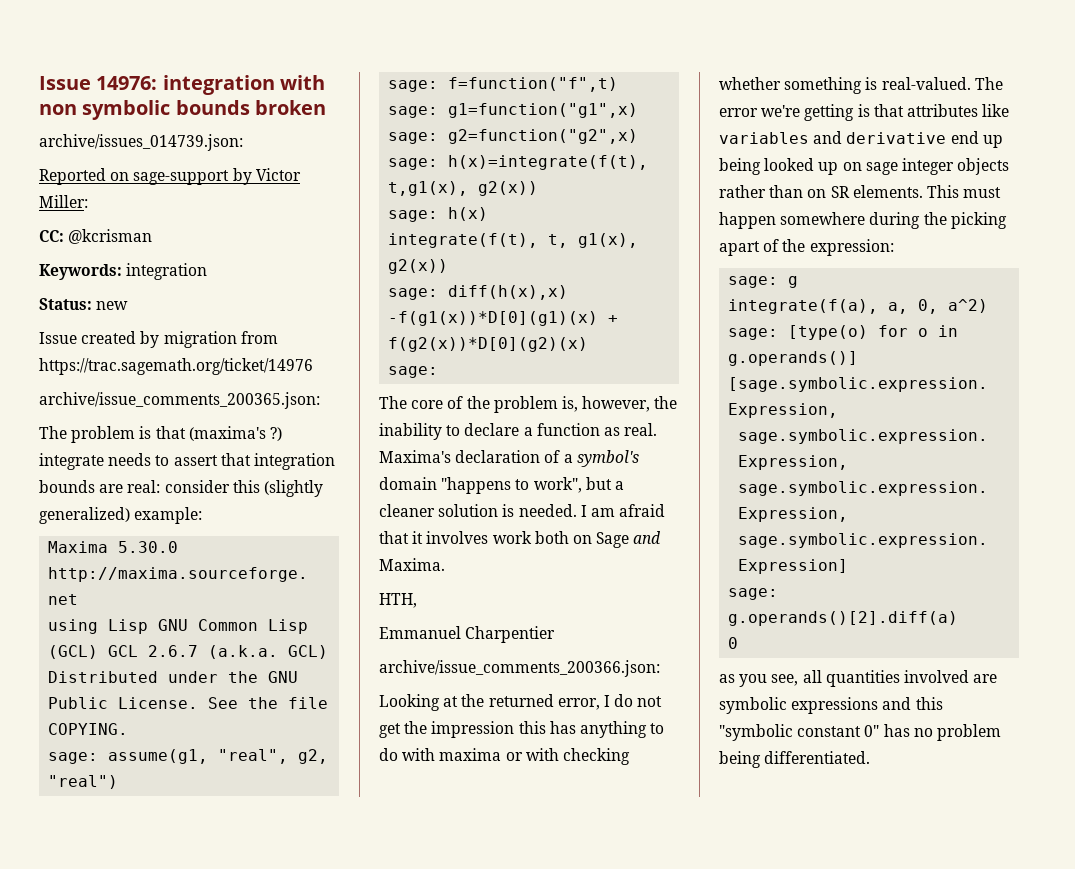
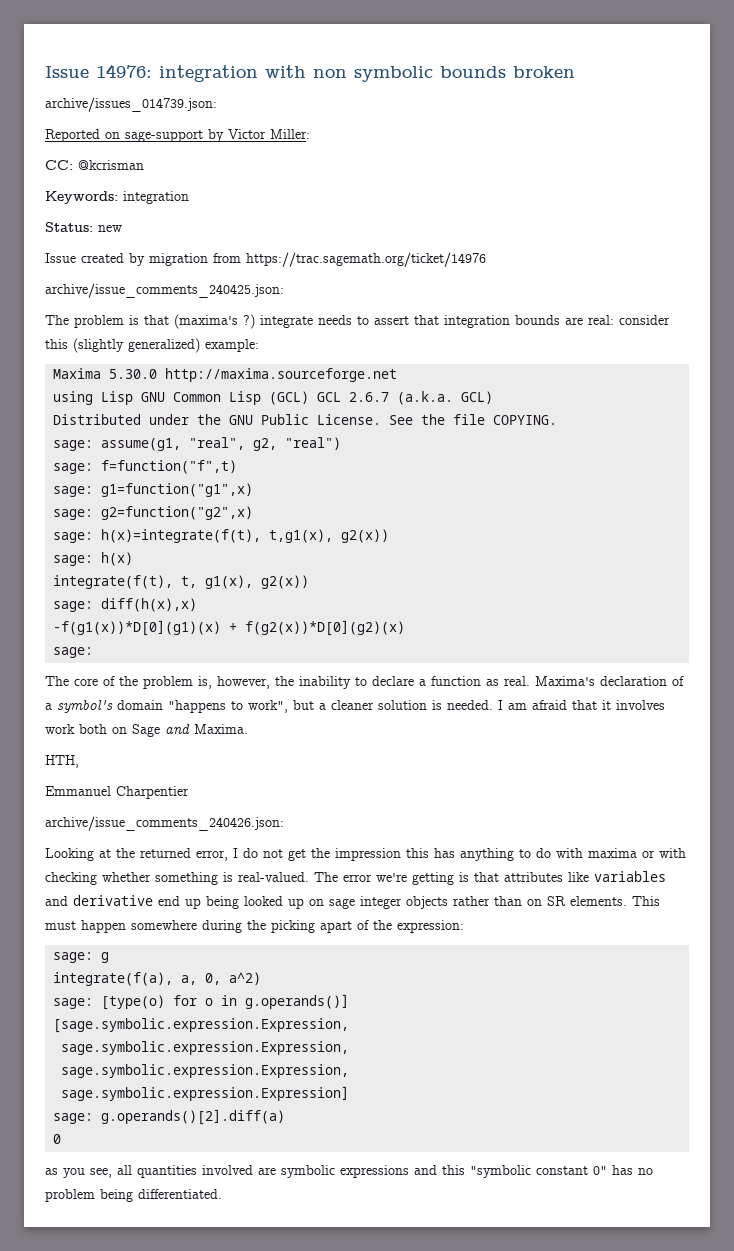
[39,392,320,409] archive/issue_comments_200365.json: -> [45,283,284,298] archive/issue_comments_240425.json:
[379,660,660,677] archive/issue_comments_200366.json: -> [45,816,284,831] archive/issue_comments_240426.json:

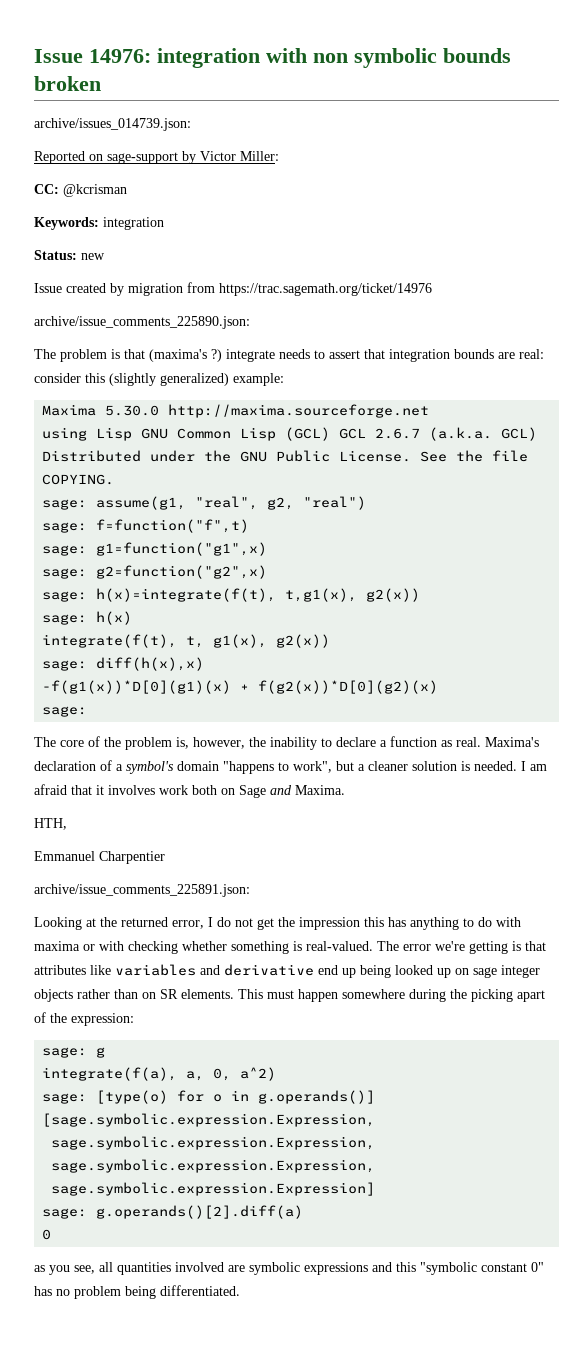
[45,283,284,298] archive/issue_comments_240425.json: -> [34,316,250,329] archive/issue_comments_225890.json:
[45,816,284,831] archive/issue_comments_240426.json: -> [34,884,250,897] archive/issue_comments_225891.json:

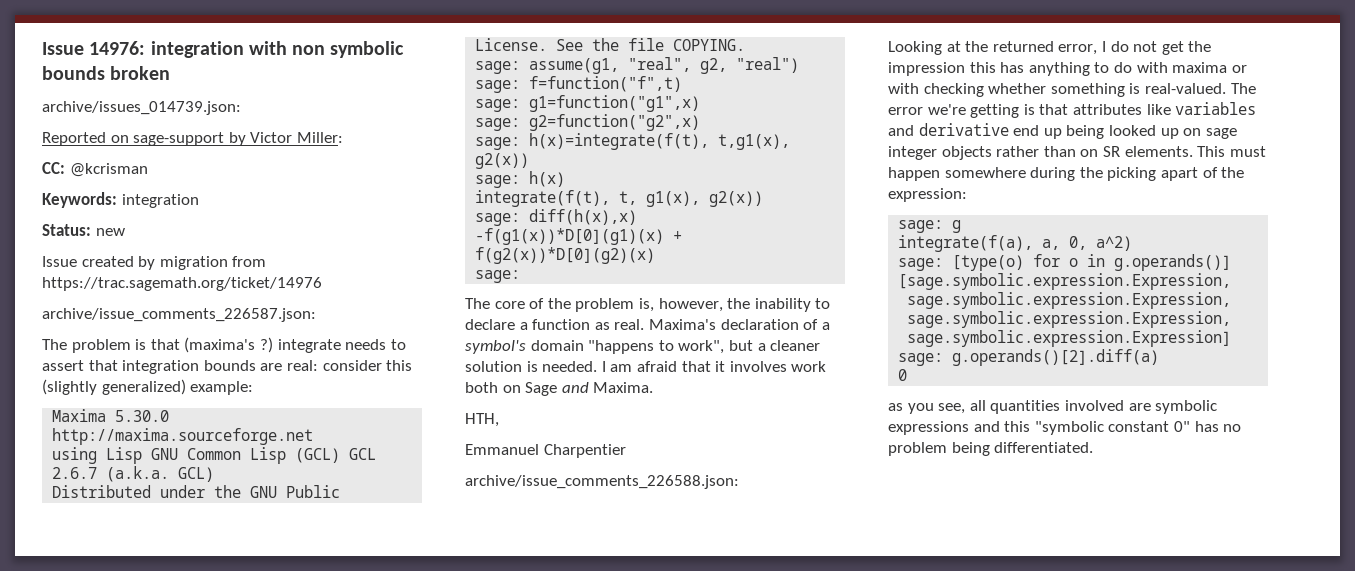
[34,316,250,329] archive/issue_comments_225890.json: -> [42,308,316,322] archive/issue_comments_226587.json:
[34,884,250,897] archive/issue_comments_225891.json: -> [465,475,739,489] archive/issue_comments_226588.json:

